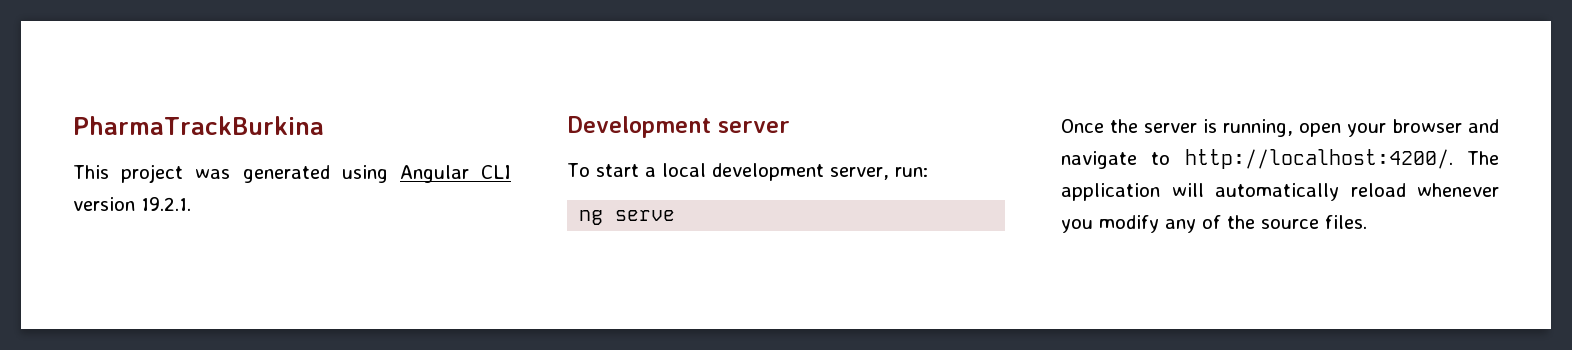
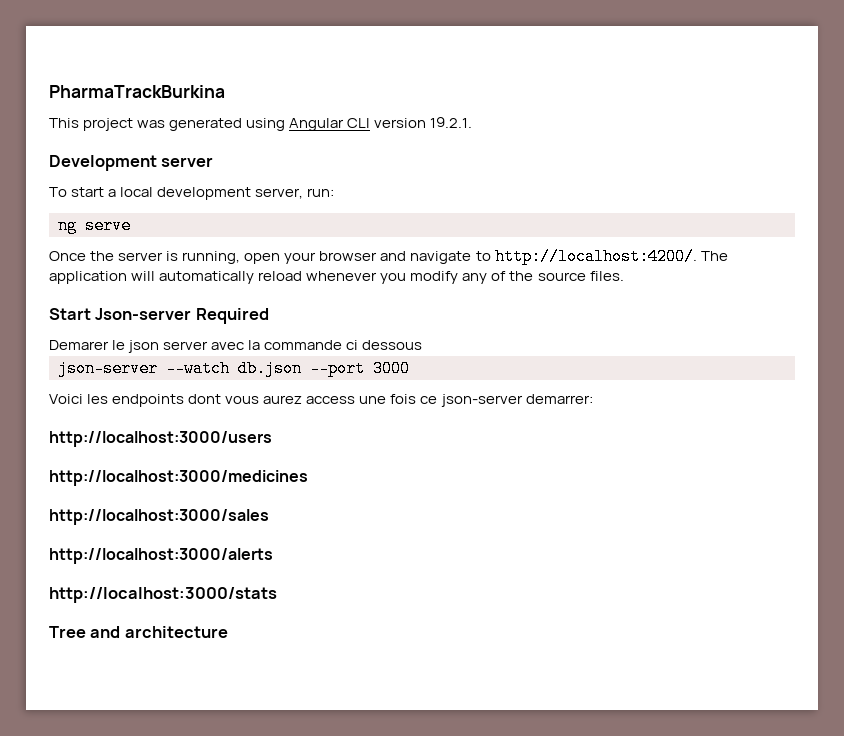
(1367, 222) none -> [49,308,269,324] [49,340,423,353] [58,360,410,377] [49,394,593,407] [49,431,272,447] [49,470,308,486] [49,509,269,525] [49,548,273,564] [49,587,277,603] [49,626,228,638] // Start Json-server Required // Demarer le json server avec la commande ci dessous // json-server --watch db.json --port 3000 // Voici les endpoints dont vous aurez access une fois ce json-server demarrer: // http://localhost:3000/users // http://localhost:3000/medicines // http://localhost:3000/sales // http://localhost:3000/alerts // http://localhost:3000/stats // Tree and architecture

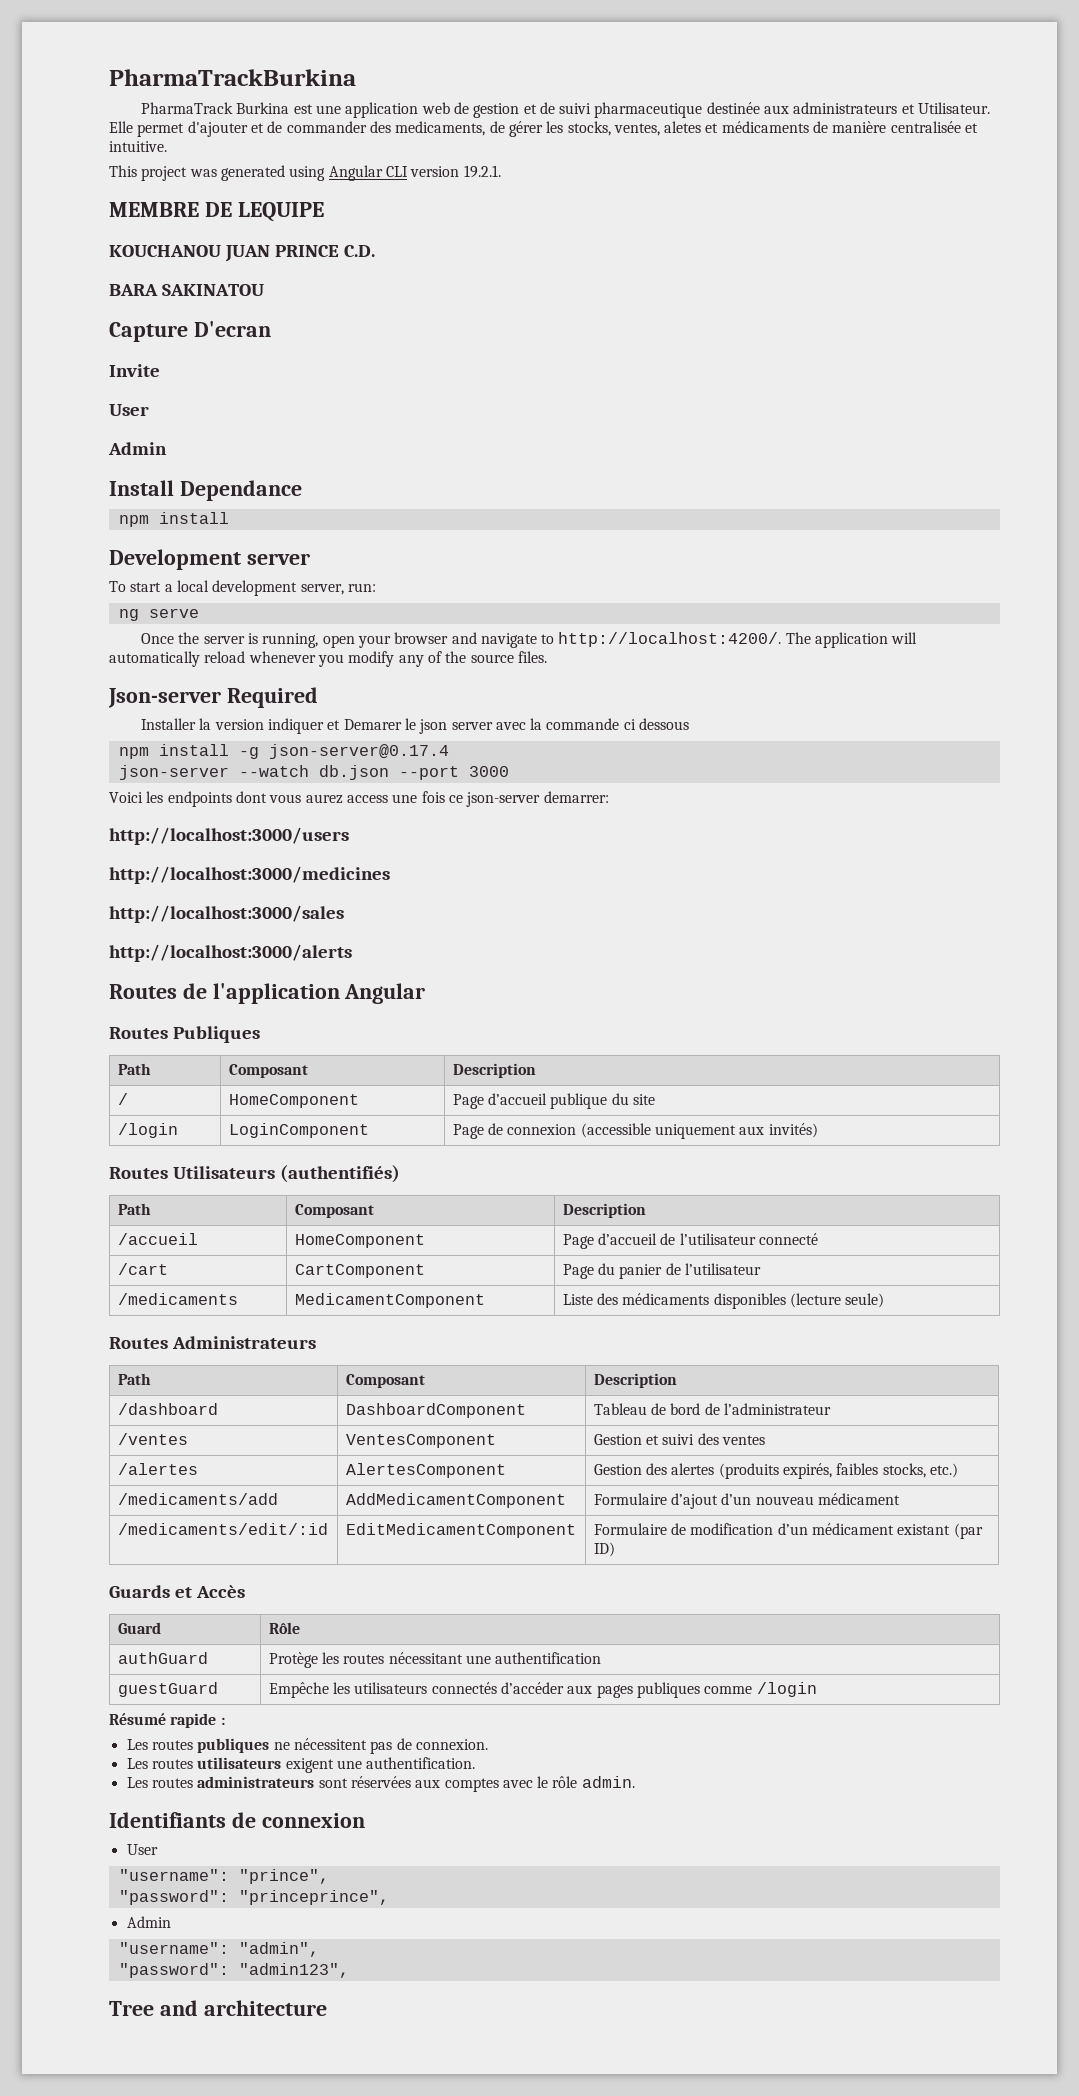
(225, 91) none -> [140,102,991,118] [109,121,979,137] [109,141,167,152] // PharmaTrack Burkina est une application web de gestion et de suivi pharmaceutique destinée aux administrateurs et Utilisateur. Elle permet d'ajouter et de commander des medicaments, de gérer les stocks, ventes, aletes et médicaments de manière centralisée et intuitive.
(473, 122) none -> [109,202,324,222] [109,245,375,262] [109,284,264,296] [109,321,271,342] [109,364,160,377] [109,404,149,416] [108,442,167,455] [109,480,302,501] [118,512,229,527] // MEMBRE DE LEQUIPE // KOUCHANOU JUAN PRINCE C.D. // BARA SAKINATOU // Capture D'ecran // Invite // User // Admin // Install Dependance // npm install
[49,308,91,320] Start -> (547, 657) none
(269, 316) none -> [140,718,341,734] Installer la version indiquer et
(423, 345) none -> [118,744,449,759] // npm install -g json-server@0.17.4
[49,587,277,603] http://localhost:3000/stats -> [109,983,426,1004] [109,1026,260,1043] [117,1063,151,1075] [228,1064,308,1078] [452,1063,536,1078] [117,1093,128,1105] [228,1094,359,1108] [452,1093,656,1109] [117,1123,178,1138] [228,1123,369,1138] [452,1123,818,1139] [109,1165,400,1183] [117,1203,151,1215] [294,1204,374,1218] [562,1203,646,1218] [117,1233,198,1245] [294,1234,425,1248] [562,1233,819,1249] [117,1263,168,1275] [294,1264,425,1278] [562,1263,762,1279] [117,1293,238,1305] [294,1293,485,1308] [562,1293,885,1309] [109,1336,316,1349] [117,1373,151,1385] [345,1374,425,1388] [593,1373,677,1388] [117,1403,218,1415] [345,1403,526,1418] [593,1403,832,1415] [117,1433,188,1445] [345,1434,496,1448] [593,1433,766,1445] [117,1463,198,1475] [345,1463,506,1478] [593,1463,958,1479] [117,1493,278,1505] [345,1493,566,1508] [593,1493,901,1509] [117,1523,328,1535] [345,1523,576,1538] [593,1523,983,1539] [593,1542,615,1557] [109,1585,245,1598] [117,1622,161,1634] [268,1622,300,1634] [117,1652,208,1664] [268,1652,602,1668] [117,1682,218,1697] [268,1682,817,1698] [109,1713,225,1728] [126,1738,488,1754] [126,1757,476,1773] [126,1776,635,1792] [109,1812,365,1828] [126,1844,158,1855] [118,1869,329,1884] [118,1890,389,1905] [126,1916,171,1928] [118,1942,319,1957] [118,1963,349,1978] Routes de l'application Angular // Routes Publiques // Path | Composant | Description // / | HomeComponent | Page d’accueil publique du site // /login | LoginComponent | Page de connexion (accessible uniquement aux invités) // Routes Utilisateurs (authentifiés) // Path | Composant | Description // /accueil | HomeComponent | Page d’accueil de l’utilisateur connecté // /cart | CartComponent | Page du panier de l’utilisateur // /medicaments | MedicamentComponent | Liste des médicaments disponibles (lecture seule) // Routes Administrateurs // Path | Composant | Description // /dashboard | DashboardComponent | Tableau de bord de l’administrateur // /ventes | VentesComponent | Gestion et suivi des ventes // /alertes | AlertesComponent | Gestion des alertes (produits expirés, faibles stocks, etc.) // /medicaments/add | AddMedicamentComponent | Formulaire d’ajout d’un nouveau médicament // /medicaments/edit/:id | EditMedicamentComponent | Formulaire de modification d’un médicament existant (par ID) // Guards et Accès // Guard | Rôle // authGuard | Protège les routes nécessitant une authentification // guestGuard | Empêche les utilisateurs connectés d’accéder aux pages publiques comme /login // Résumé rapide : // Les routes publiques ne nécessitent pas de connexion. // Les routes utilisateurs exigent une authentification. // Les routes administrateurs sont réservées aux comptes avec le rôle admin. // Identifiants de connexion // User // "username": "prince", // "password": "princeprince", // Admin // "username": "admin", // "password": "admin123",

